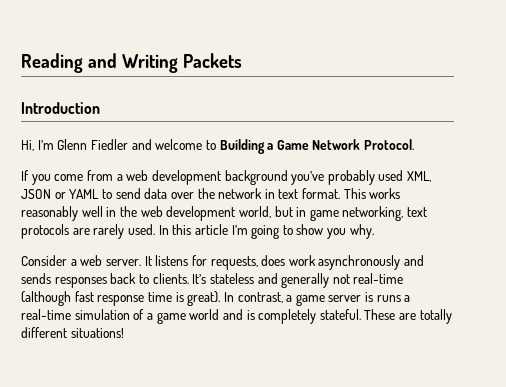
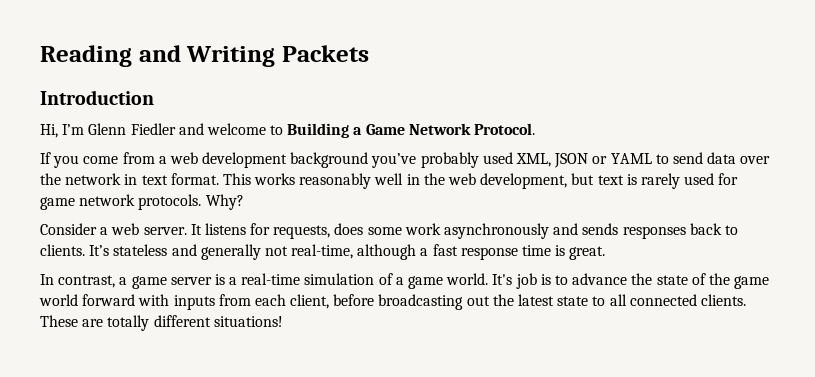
[166,206,428,221] [21,224,374,239] development world, but in game networking, text protocols are rarely used. In this article I’m going to show you why. -> [480,173,739,189] [40,194,244,210] development, but text is rarely used for game network protocols. Why?
(286, 260) none -> [367,227,402,235] some
[353,273,404,284] [21,291,71,306] real-time (although -> [291,244,429,260] real-time, although a
[187,291,221,306] great). -> [569,246,606,260] great. //
[376,295,401,302] runs -> (225, 279) none
[189,309,361,324] world and is completely stateful. -> [446,273,770,289] [39,294,746,310] world. It's job is to advance the state of the game world forward with inputs from each client, before broadcasting out the latest state to all connected clients.

